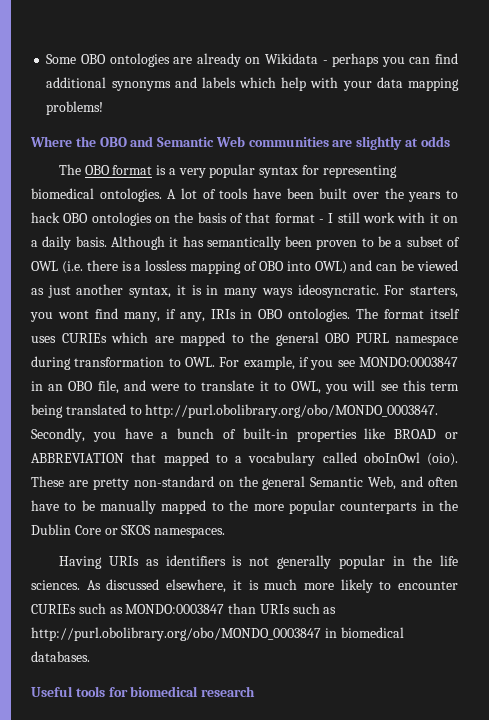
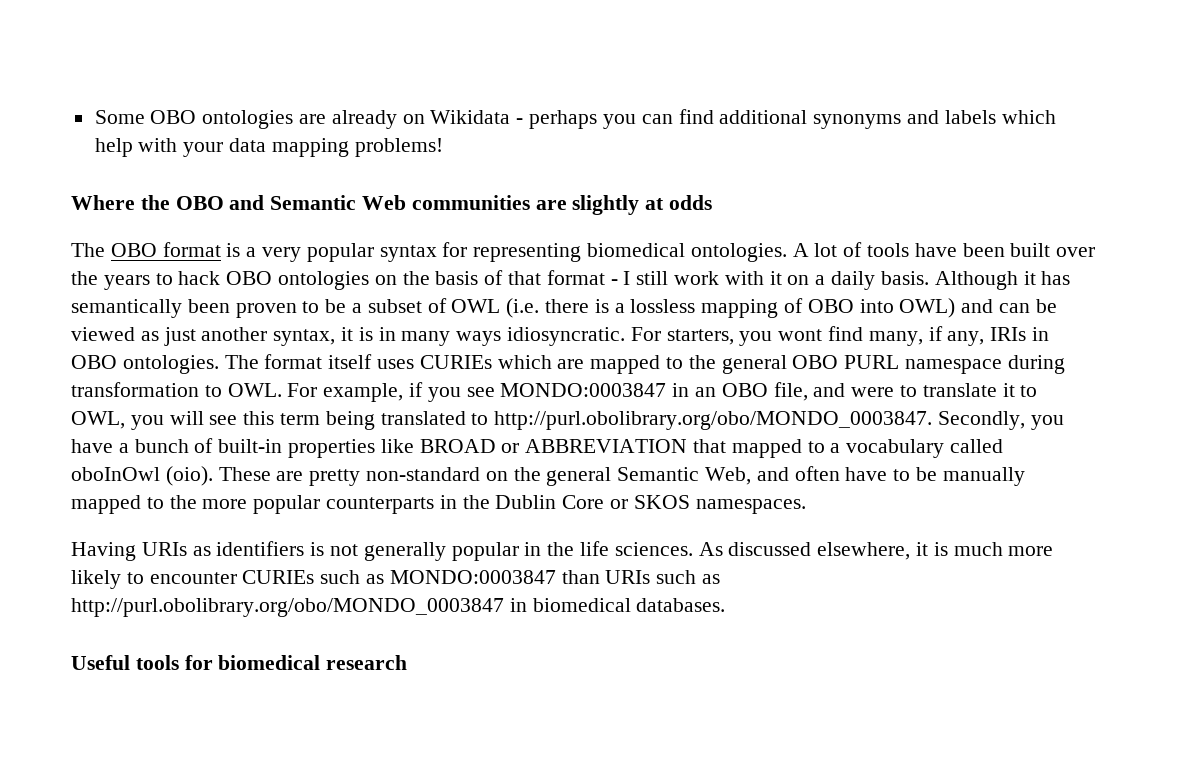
[297,284,379,298] ideosyncratic. -> [507,327,626,346] idiosyncratic.

